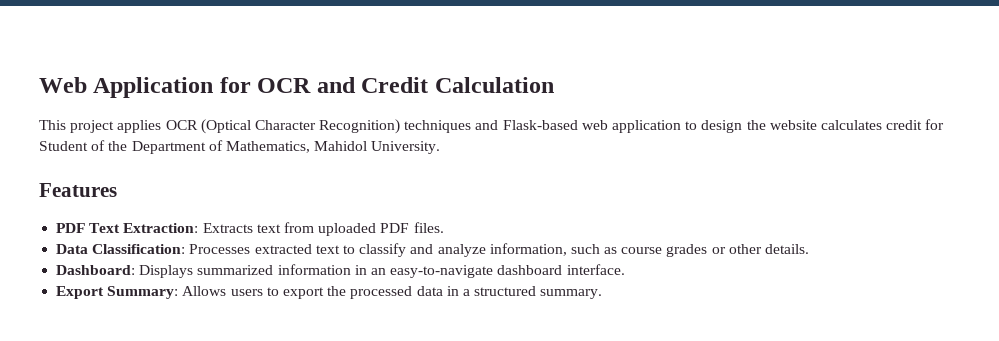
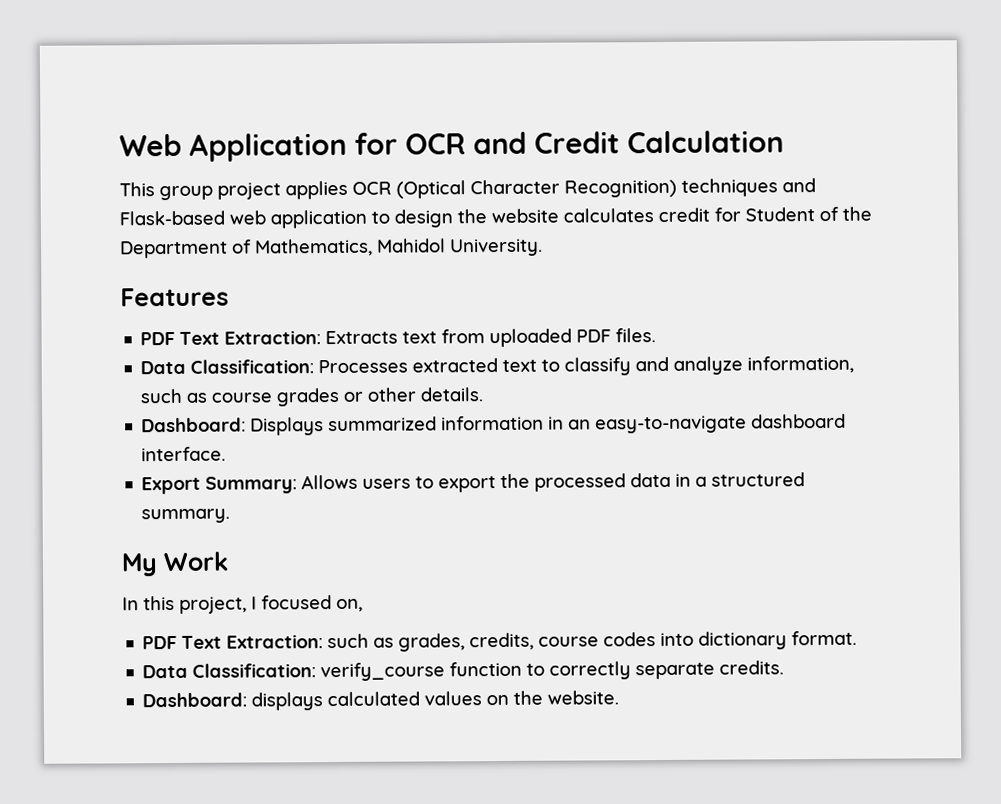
(66, 125) none -> [159,185,213,201] group
(603, 294) none -> [121,551,229,577] [122,595,363,614] [142,630,858,652] [142,660,785,682] [142,690,620,711] // My Work // In this project, I focused on, // PDF Text Extraction: such as grades, credits, course codes into dictionary format. // Data Classification: verify_course function to correctly separate credits. // Dashboard: displays calculated values on the website.

